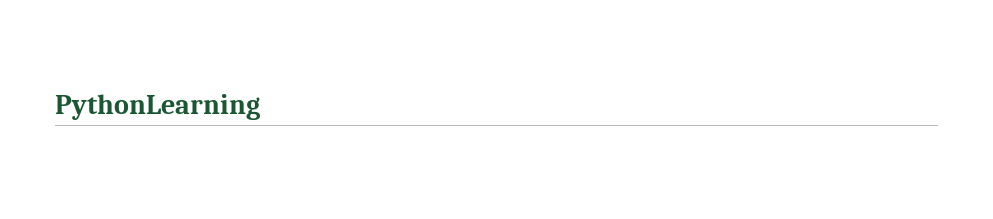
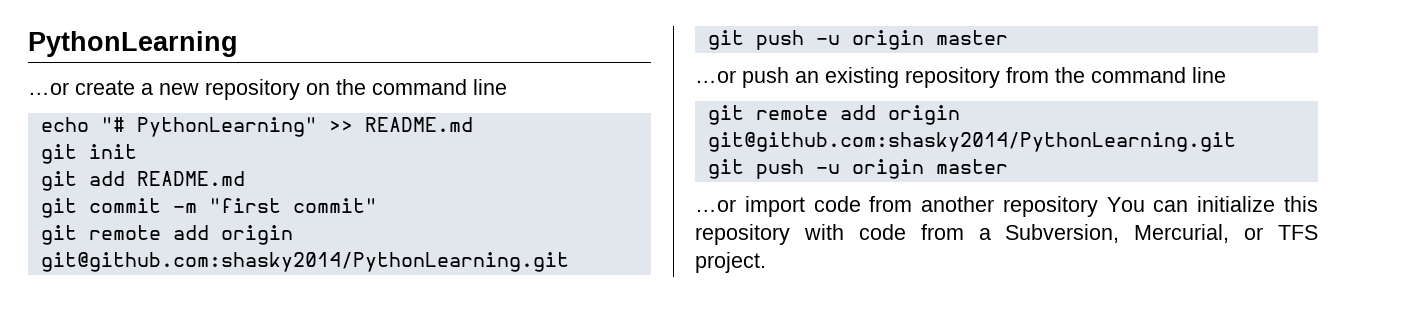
(260, 107) none -> [28,79,507,100] [40,117,473,137] [40,144,137,164] [40,171,245,191] [40,198,377,218] [40,225,293,245] [40,252,569,272] [707,30,1008,50] [695,67,1226,88] [707,105,960,125] [707,132,1236,152] [707,159,1008,179] [695,196,1318,217] [695,224,1318,245] [695,252,766,273] // …or create a new repository on the command line // echo "# PythonLearning" >> README.md // git init // git add README.md // git commit -m "first commit" // git remote add origin git@github.com:shasky2014/PythonLearning.git // git push -u origin master // …or push an existing repository from the command line // git remote add origin git@github.com:shasky2014/PythonLearning.git // git push -u origin master // …or import code from another repository You can initialize this repository with code from a Subversion, Mercurial, or TFS project.

